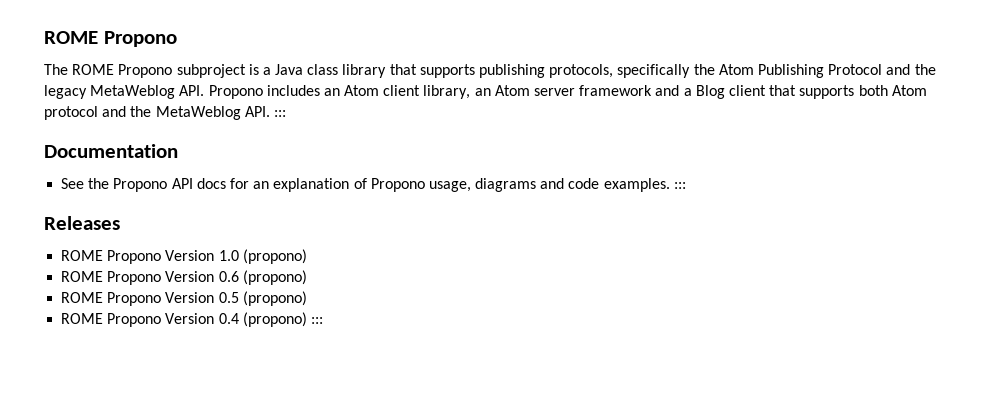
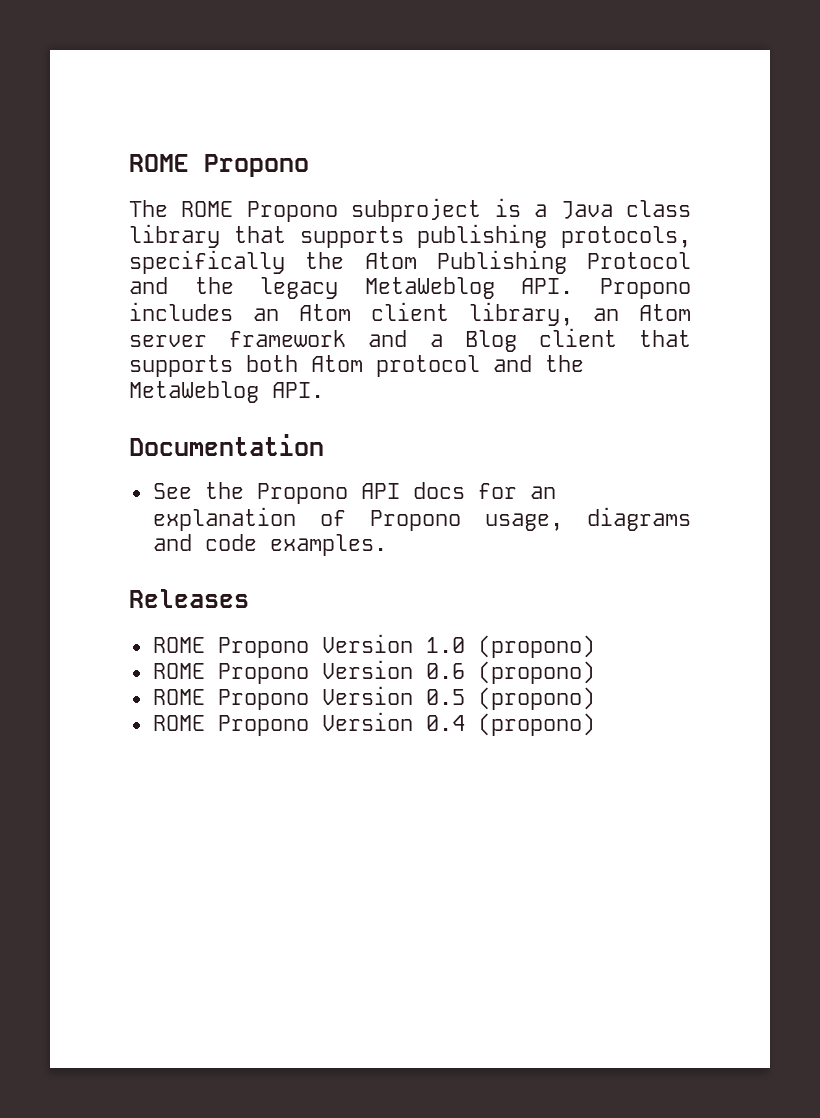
[273,110,286,117] ::: -> (324, 390) none
[673,182,686,189] ::: -> (387, 545) none
[310,317,323,324] ::: -> (595, 724) none

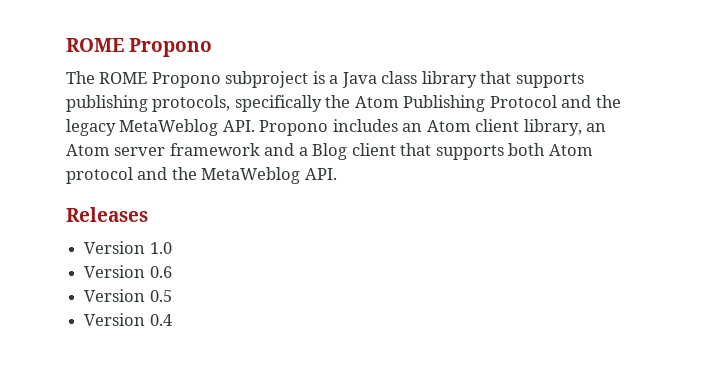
[129,434,324,456] [152,482,556,504] [152,507,691,531] [152,534,387,556] // Documentation // See the Propono API docs for an explanation of Propono usage, diagrams and code examples. -> (337, 174) none
[152,637,309,658] ROME Propono -> (148, 214) none
[477,635,595,658] [152,663,309,684] (propono) // ROME Propono -> (172, 248) //
[477,661,595,684] [152,689,309,710] (propono) // ROME Propono -> (172, 272) //
[477,687,595,710] [152,715,309,736] (propono) // ROME Propono -> (172, 296) //
[477,713,595,736] (propono) -> (172, 320) none

